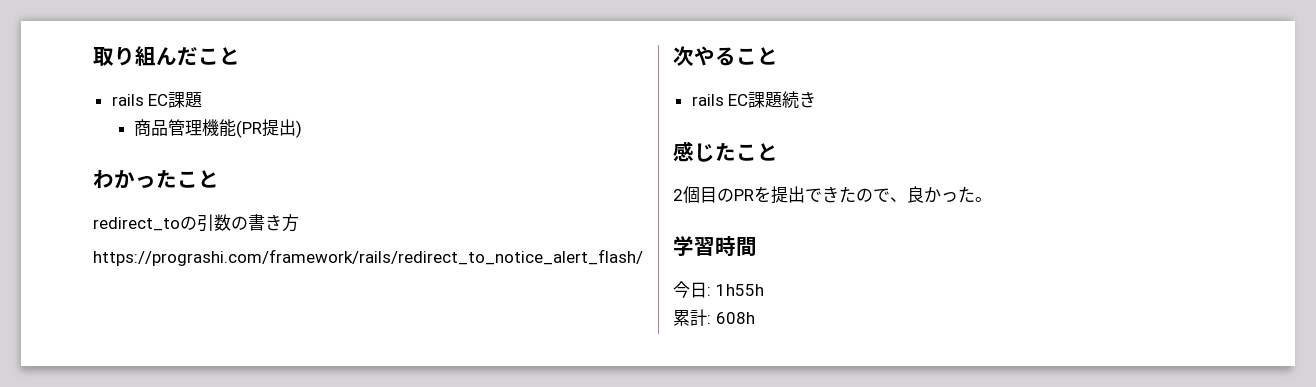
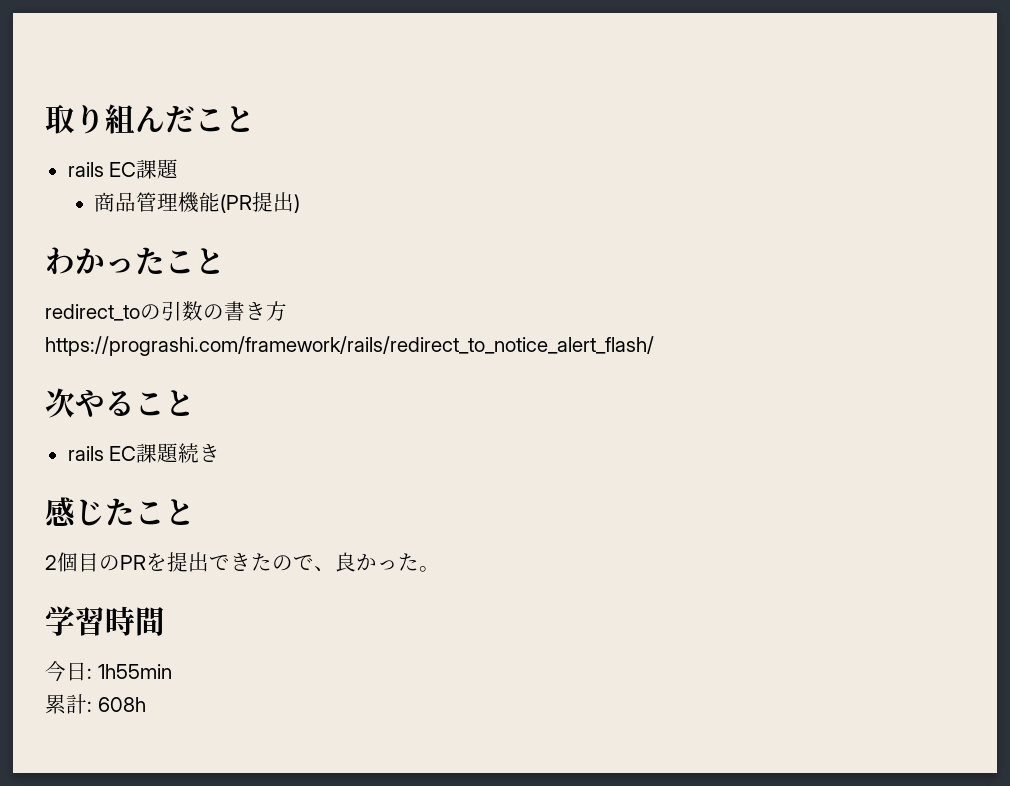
[715,284,764,296] 1h55h -> [97,664,172,679] 1h55min

